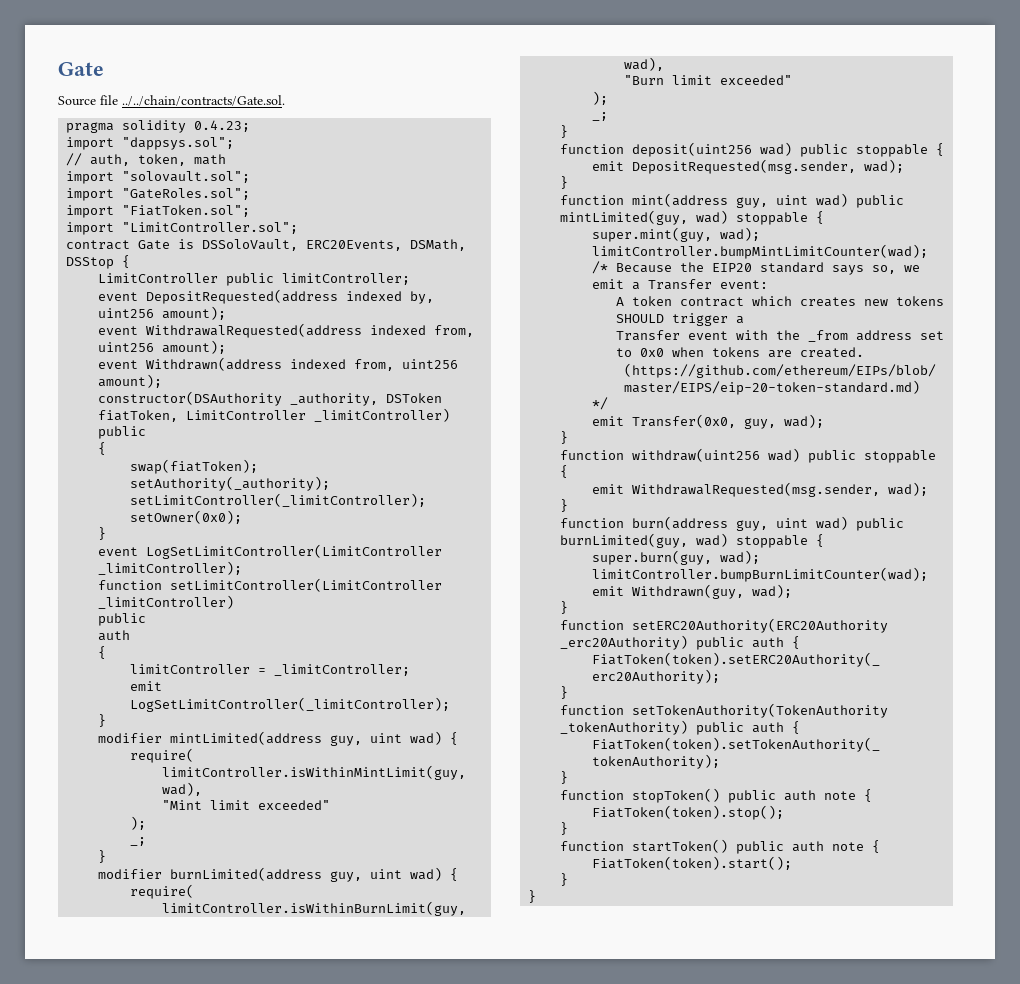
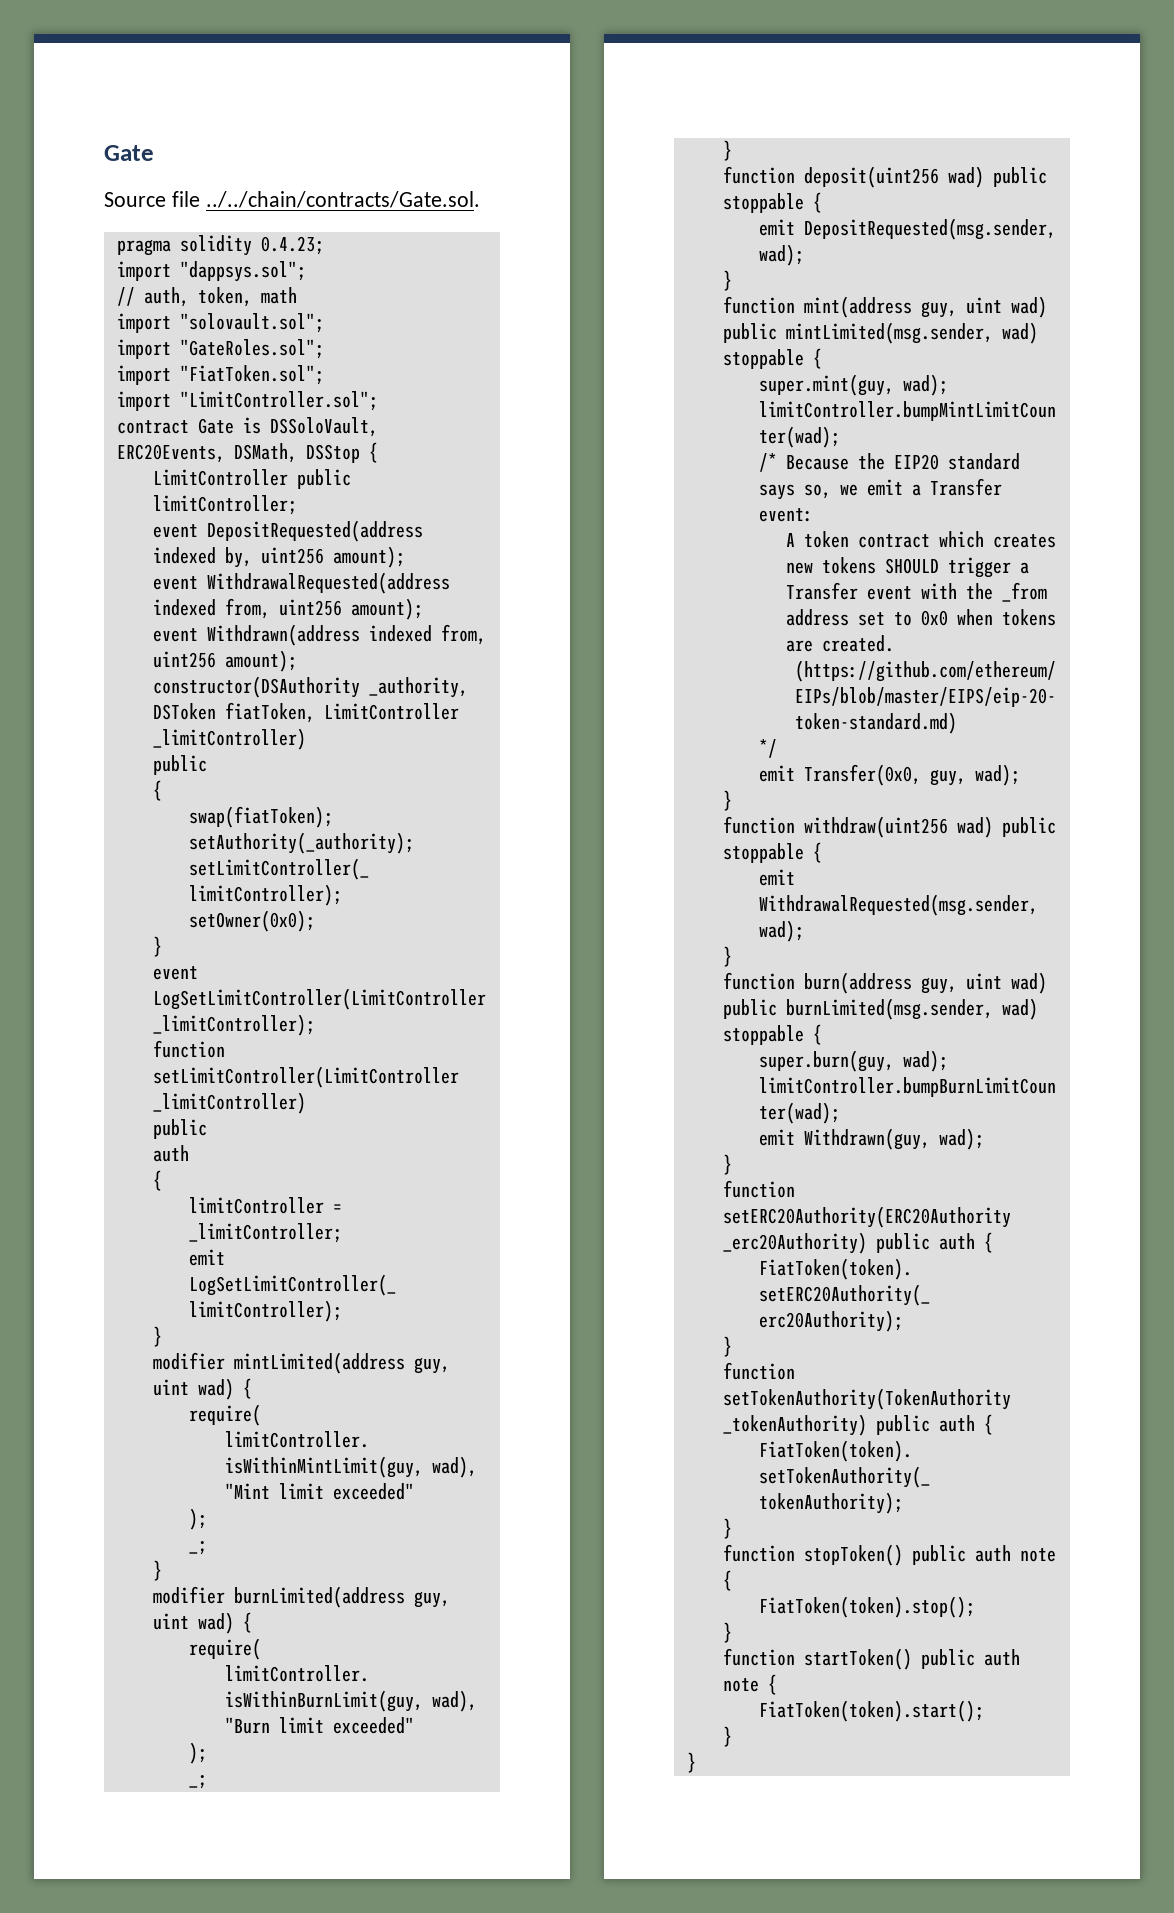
[560,210,689,225] mintLimited(guy, -> [785,322,993,344] mintLimited(msg.sender,
[560,533,689,548] burnLimited(guy, -> [785,998,993,1020] burnLimited(msg.sender,

